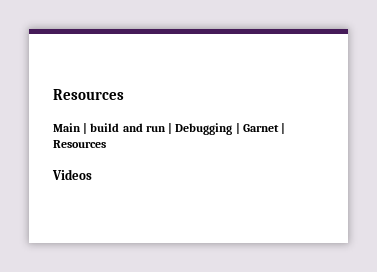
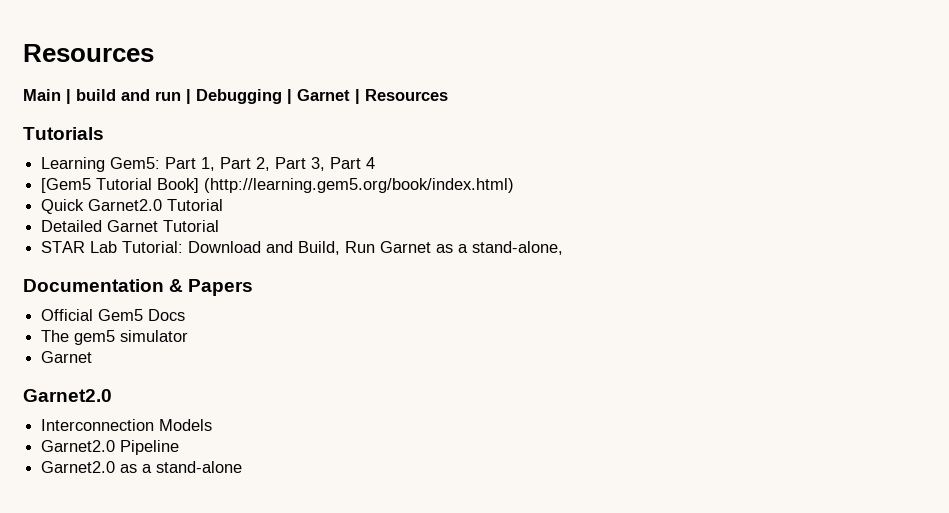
[52,169,92,180] Videos -> [23,127,104,140] [41,157,376,172] [41,178,515,193] [41,199,224,214] [41,220,220,232] [41,241,564,255] [23,279,254,296] [41,309,186,321] [41,330,189,345] [41,351,93,363] [23,389,112,402] [41,419,213,431] [41,440,180,455] [41,461,243,473] Tutorials // Learning Gem5: Part 1, Part 2, Part 3, Part 4 // [Gem5 Tutorial Book] (http://learning.gem5.org/book/index.html) // Quick Garnet2.0 Tutorial // Detailed Garnet Tutorial // STAR Lab Tutorial: Download and Build, Run Garnet as a stand-alone, // Documentation & Papers // Official Gem5 Docs // The gem5 simulator // Garnet // Garnet2.0 // Interconnection Models // Garnet2.0 Pipeline // Garnet2.0 as a stand-alone

